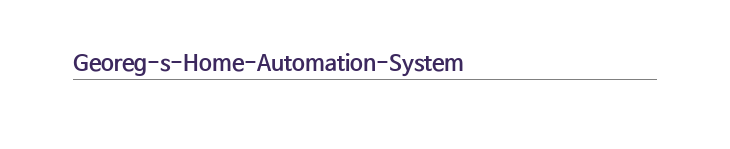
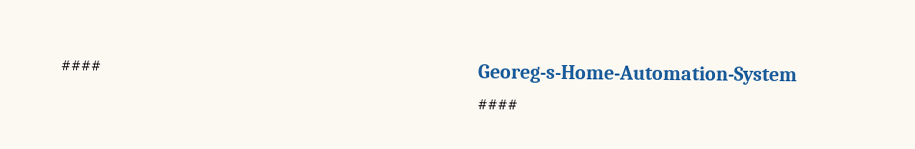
(73, 65) none -> [61,60,102,71] #### //
(464, 65) none -> [477,99,518,110] // ####

